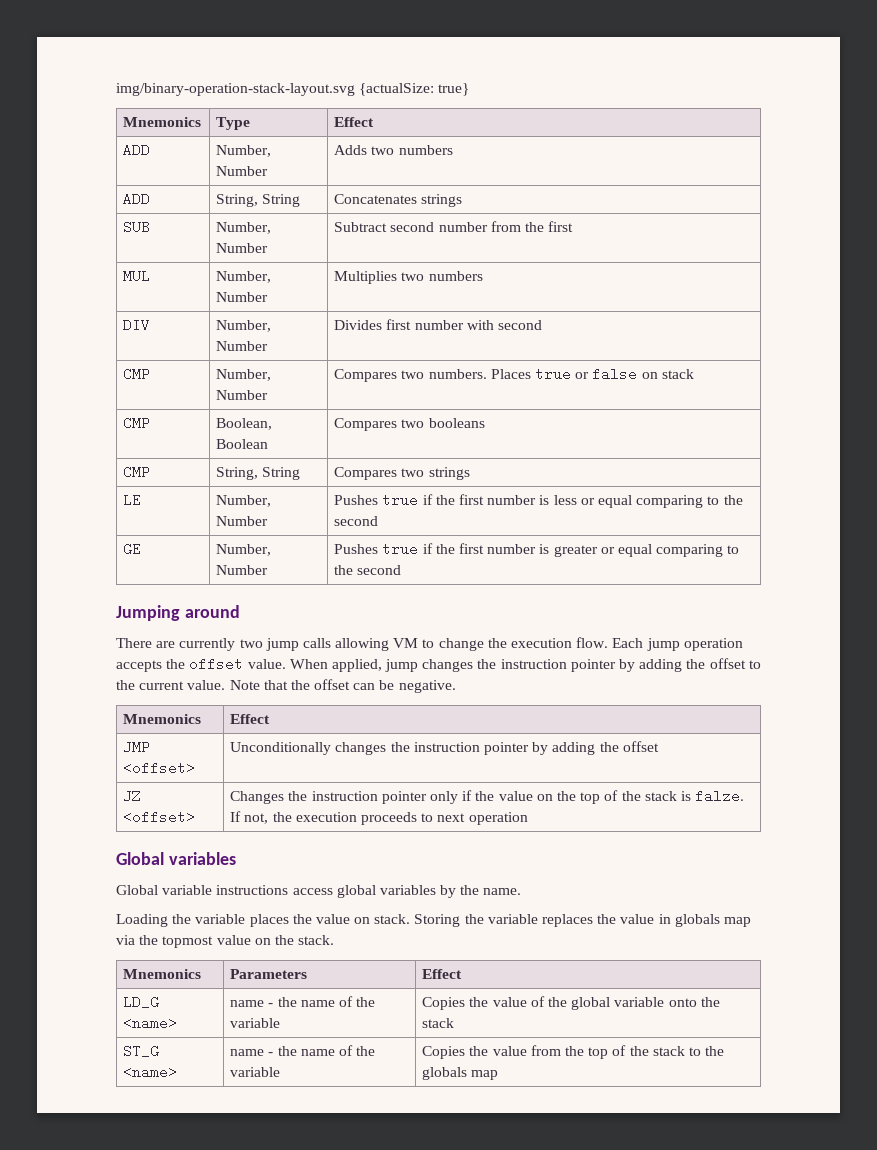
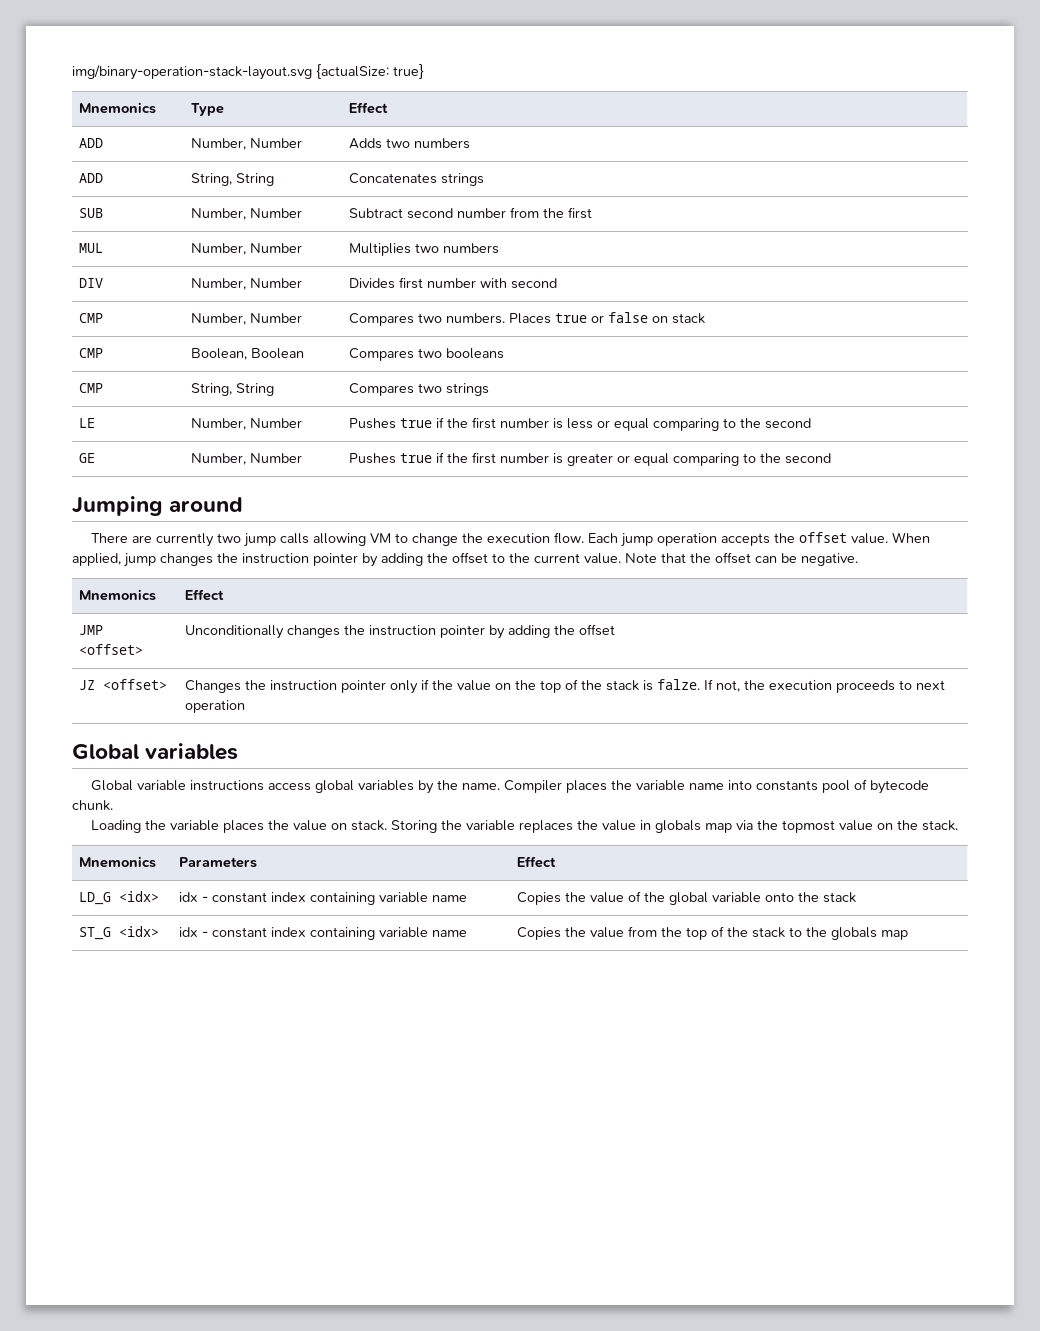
(522, 891) none -> [504,779,930,794] [72,800,113,811] Compiler places the variable name into constants pool of bytecode chunk.
[123,1016,178,1030] [230,996,376,1007] [230,1018,281,1028] <name> | name - the name of the variable -> [119,891,160,902] [179,892,468,905] <idx> | idx - constant index containing variable name
[123,1065,178,1079] [230,1045,376,1056] [230,1067,281,1077] <name> | name - the name of the variable -> [119,926,160,937] [179,927,468,940] <idx> | idx - constant index containing variable name

